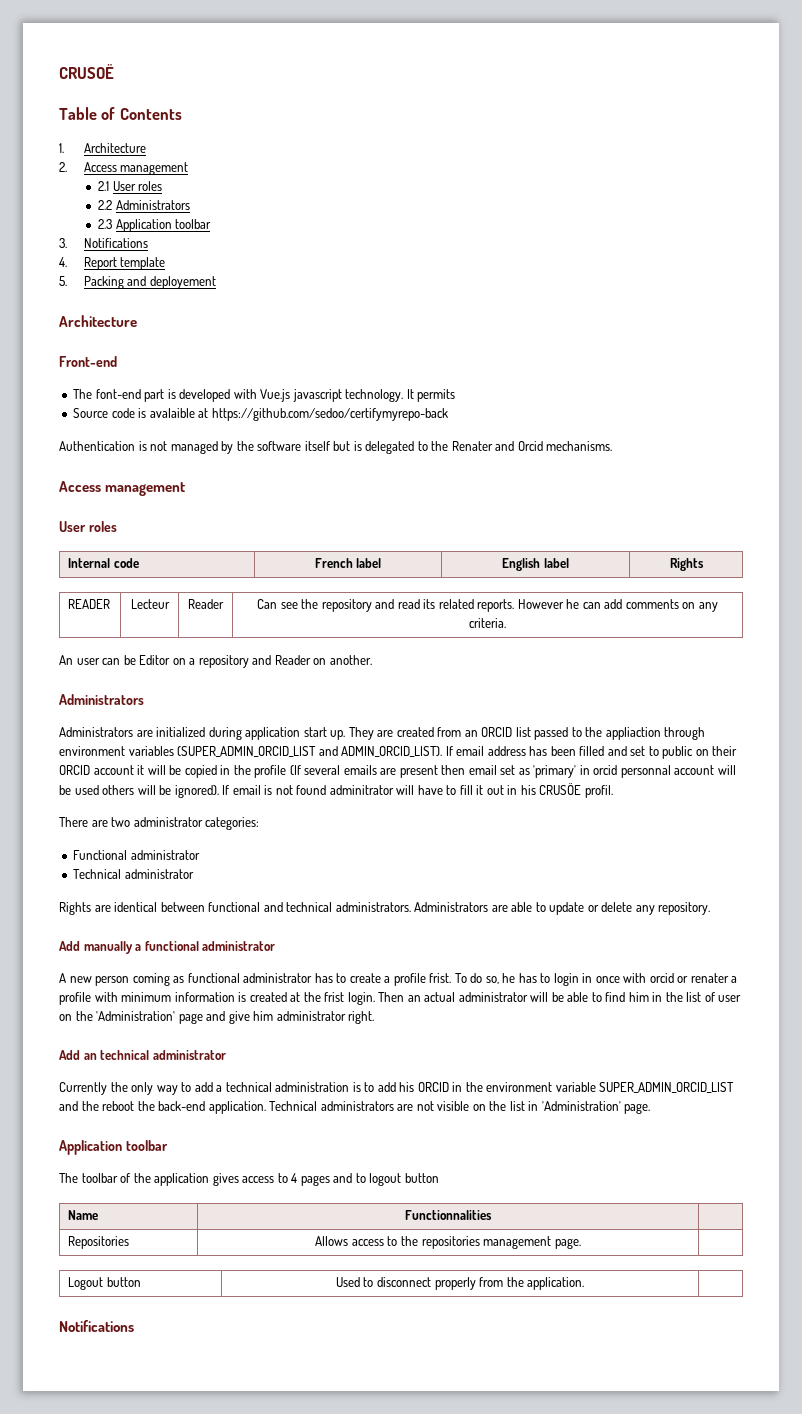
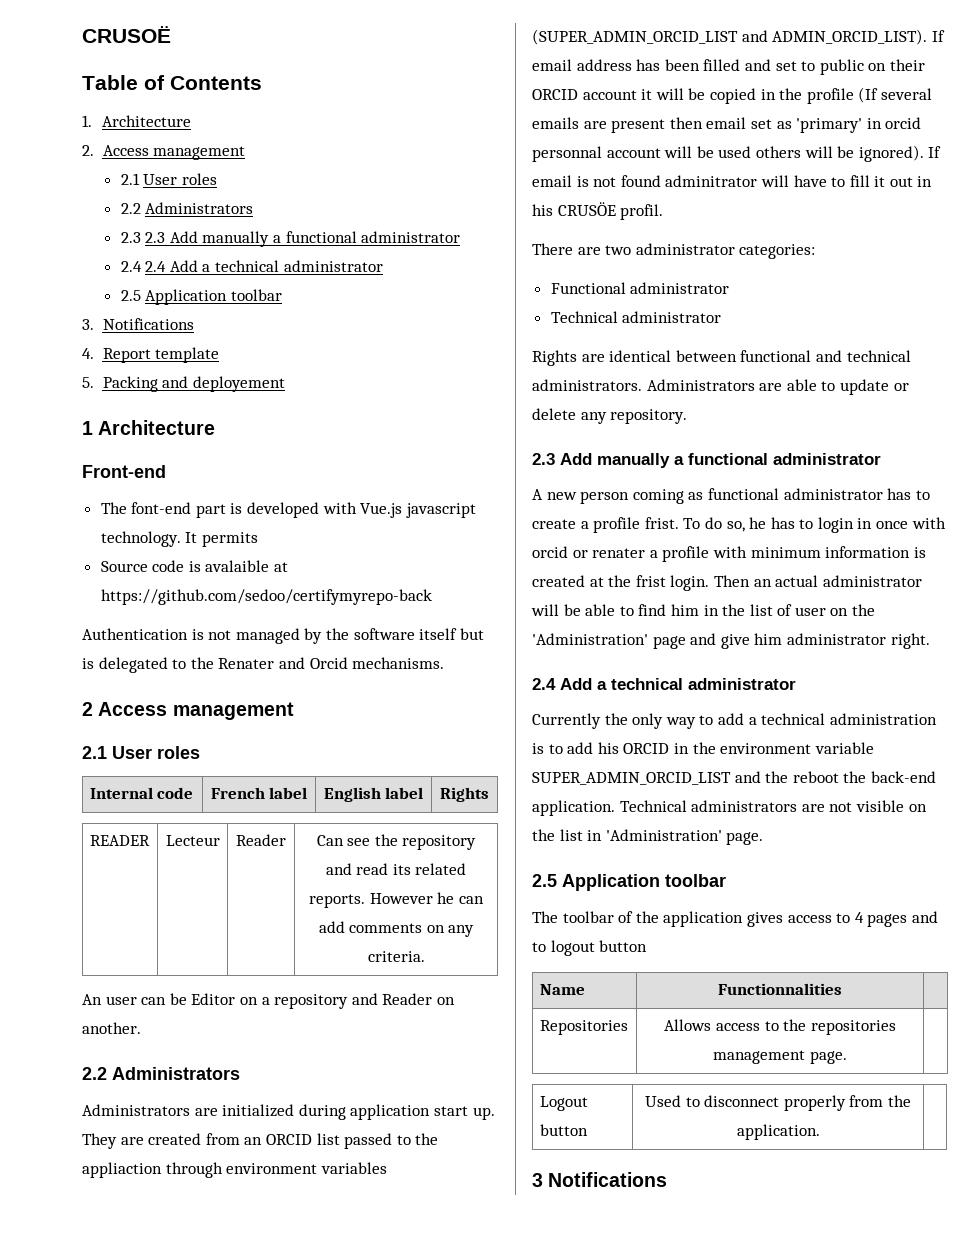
(113, 224) none -> [145,231,461,247] [120,260,383,272] [120,290,141,301] 2.3 Add manually a functional administrator // 2.4 2.4 Add a technical administrator // 2.5
(216, 282) none -> [82,421,93,435] 1
[59,481,186,496] Access management // -> [82,702,294,720] [82,746,107,759] 2 Access management // 2.1
(372, 660) none -> [82,1067,107,1080] 2.2
(711, 908) none -> [532,453,555,465] 2.3
[59,1050,97,1060] Add an -> [532,678,607,690] 2.4 Add a
(651, 1108) none -> [532,874,557,887] 2.5
(585, 1283) none -> [532,1173,543,1187] 3

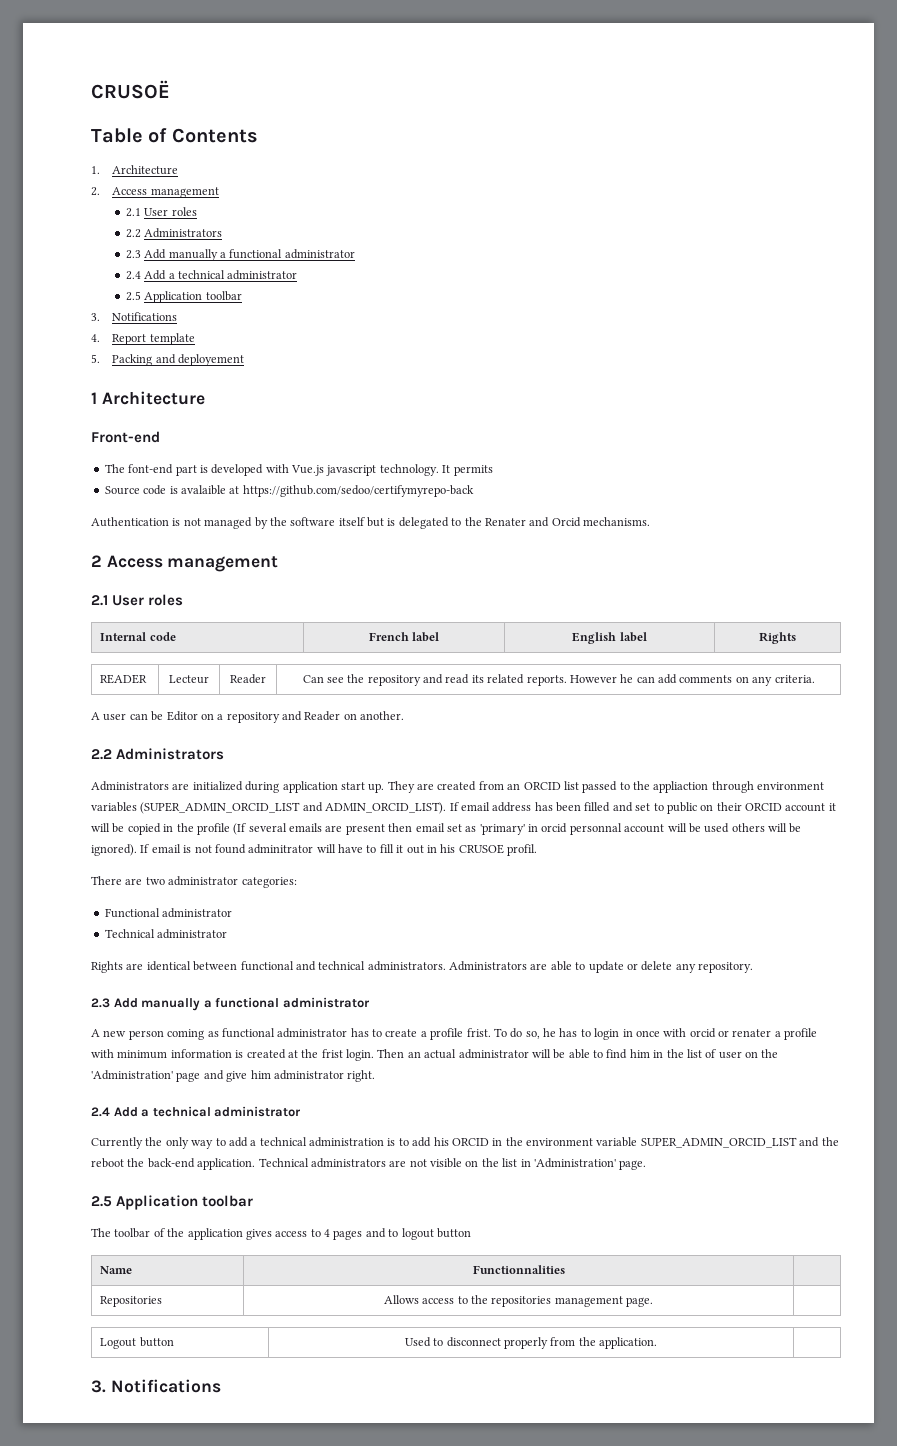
[145,232,166,243] 2.3 -> (141, 254) none
[145,261,167,272] 2.4 -> (141, 275) none
[82,994,102,1005] An -> [91,712,100,720] A
[557,202,616,216] CRUSÖE -> [458,844,504,854] CRUSOE
[532,1173,543,1187] 3 -> [91,1380,106,1393] 3.

